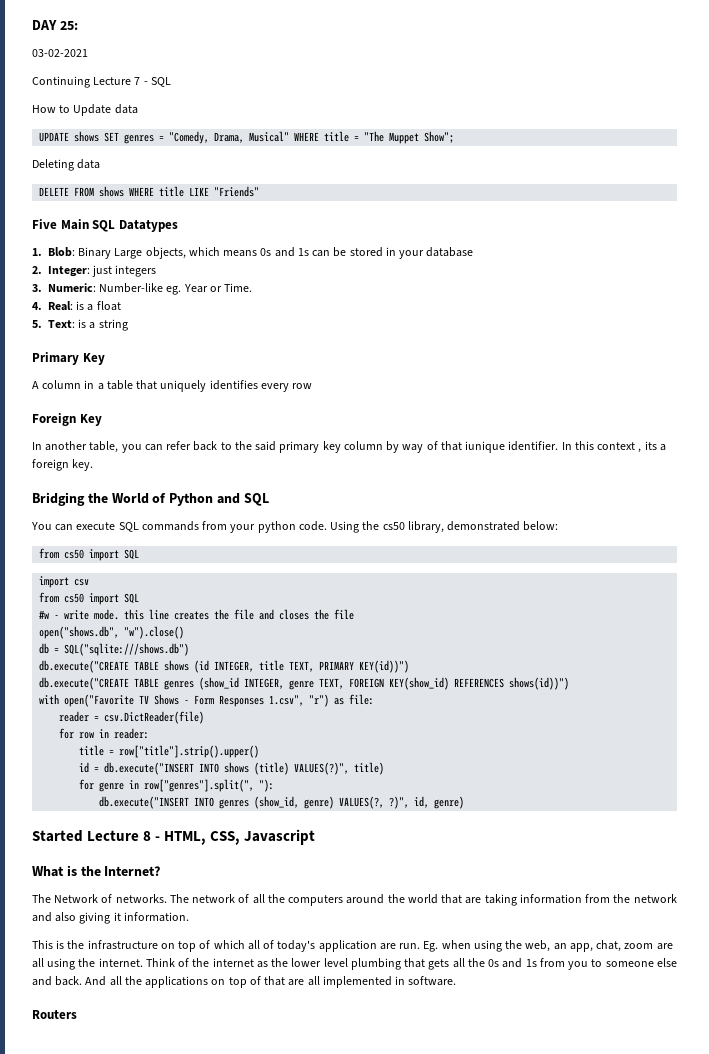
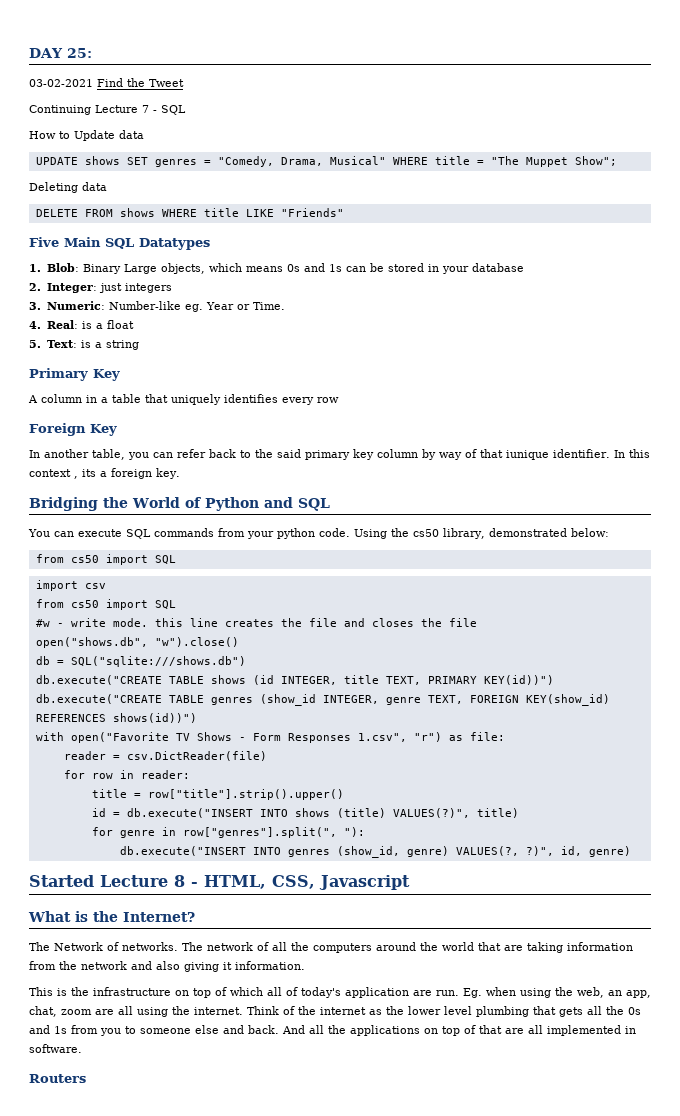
(88, 53) none -> [97,78,184,87] Find the Tweet

